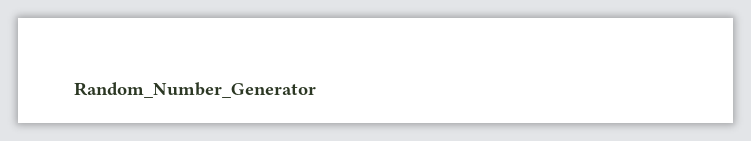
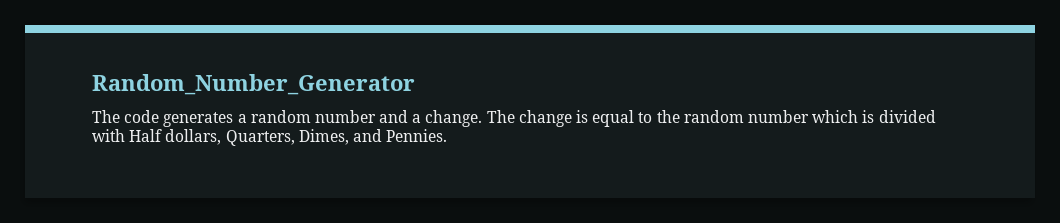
(316, 90) none -> [92,110,936,127] [92,129,448,146] // The code generates a random number and a change. The change is equal to the random number which is divided with Half dollars, Quarters, Dimes, and Pennies.

